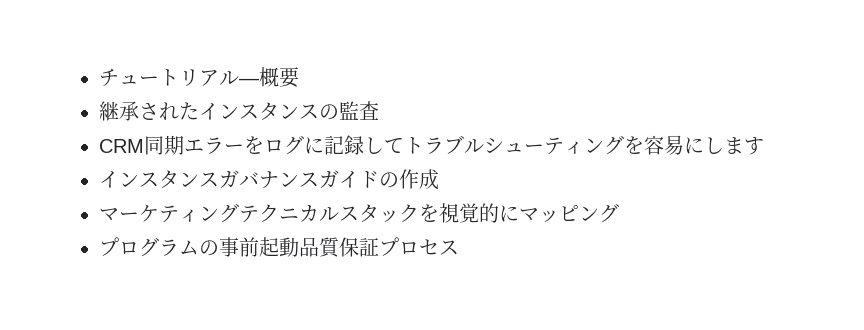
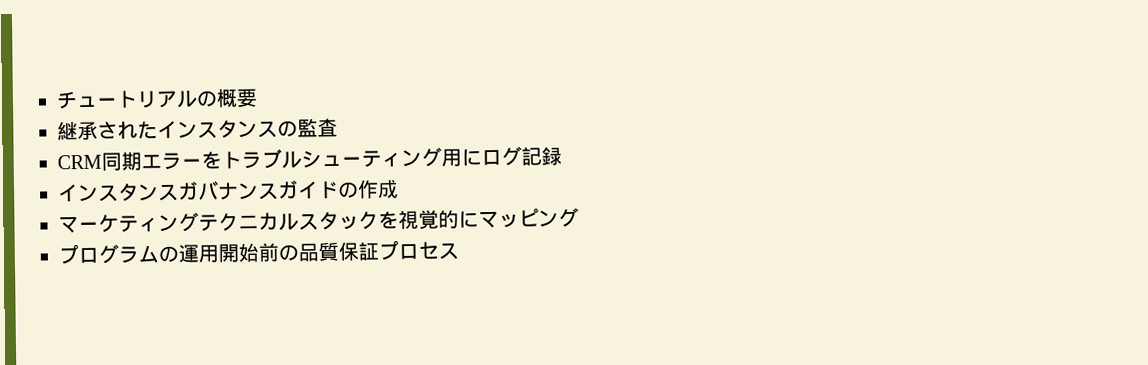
[239,78,259,85] — -> [196,90,218,107] の
[264,135,404,155] ログに記録して -> (222, 160) none
[624,135,764,155] を容易にします -> [441,146,562,167] 用にログ記録
[219,237,299,257] 事前起動 -> [178,242,299,263] 運用開始前の

